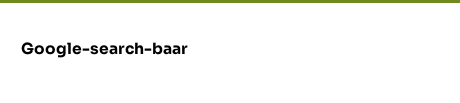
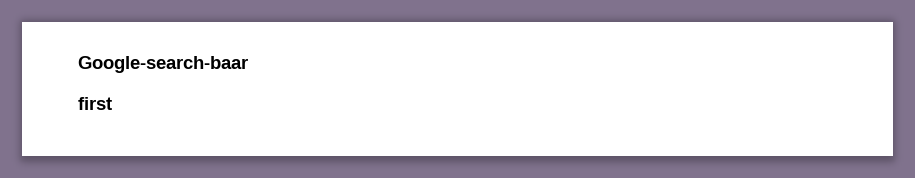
(188, 50) none -> [78,97,112,110] // first

